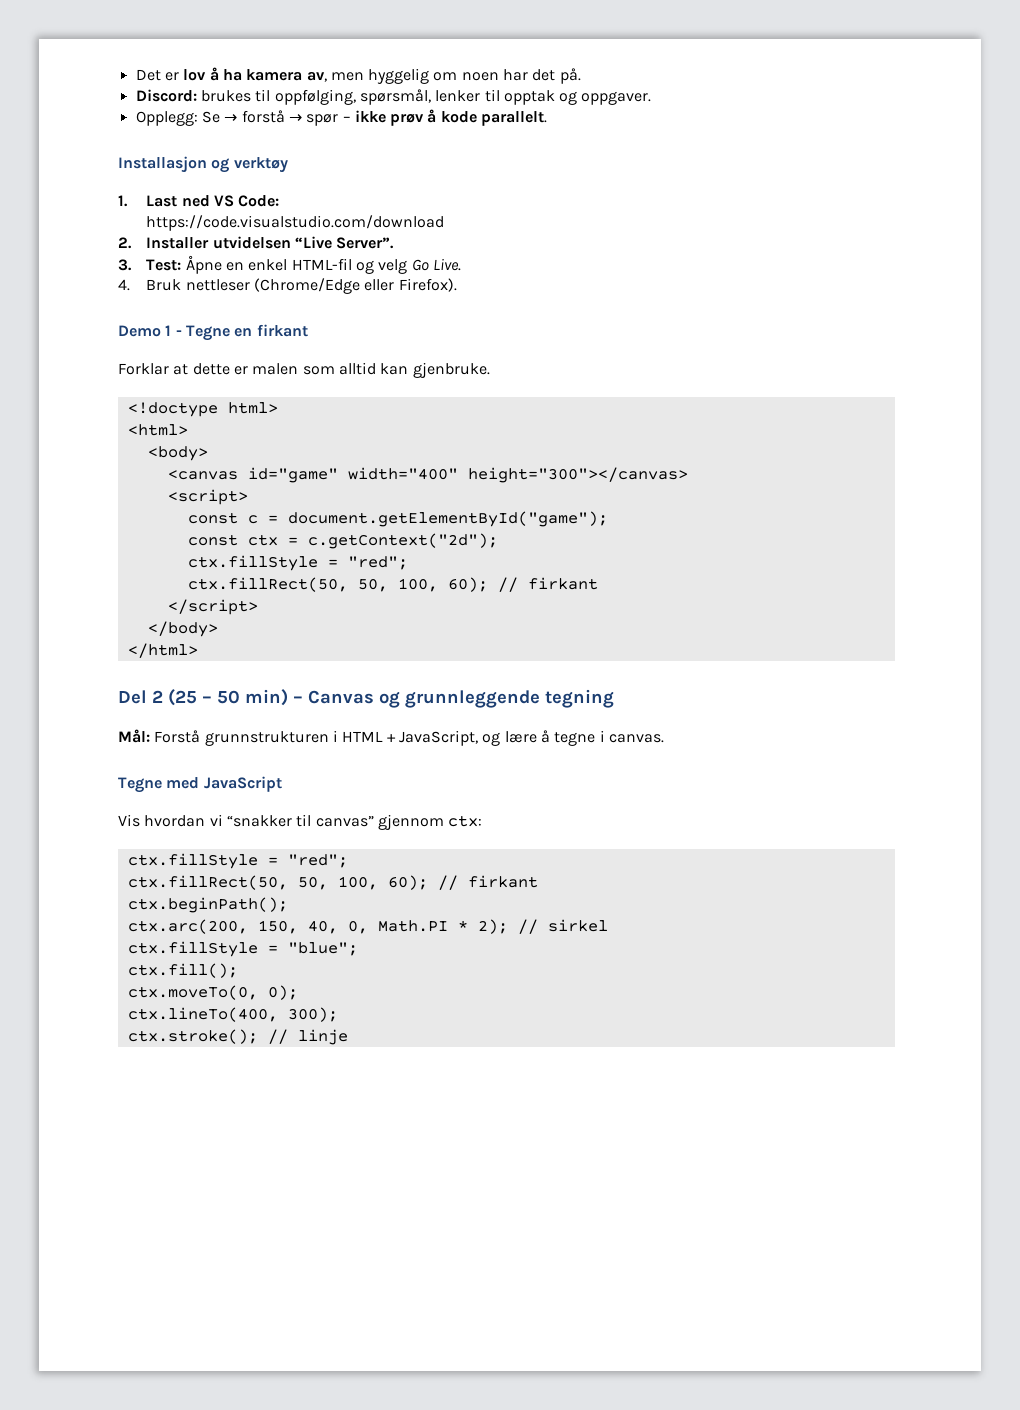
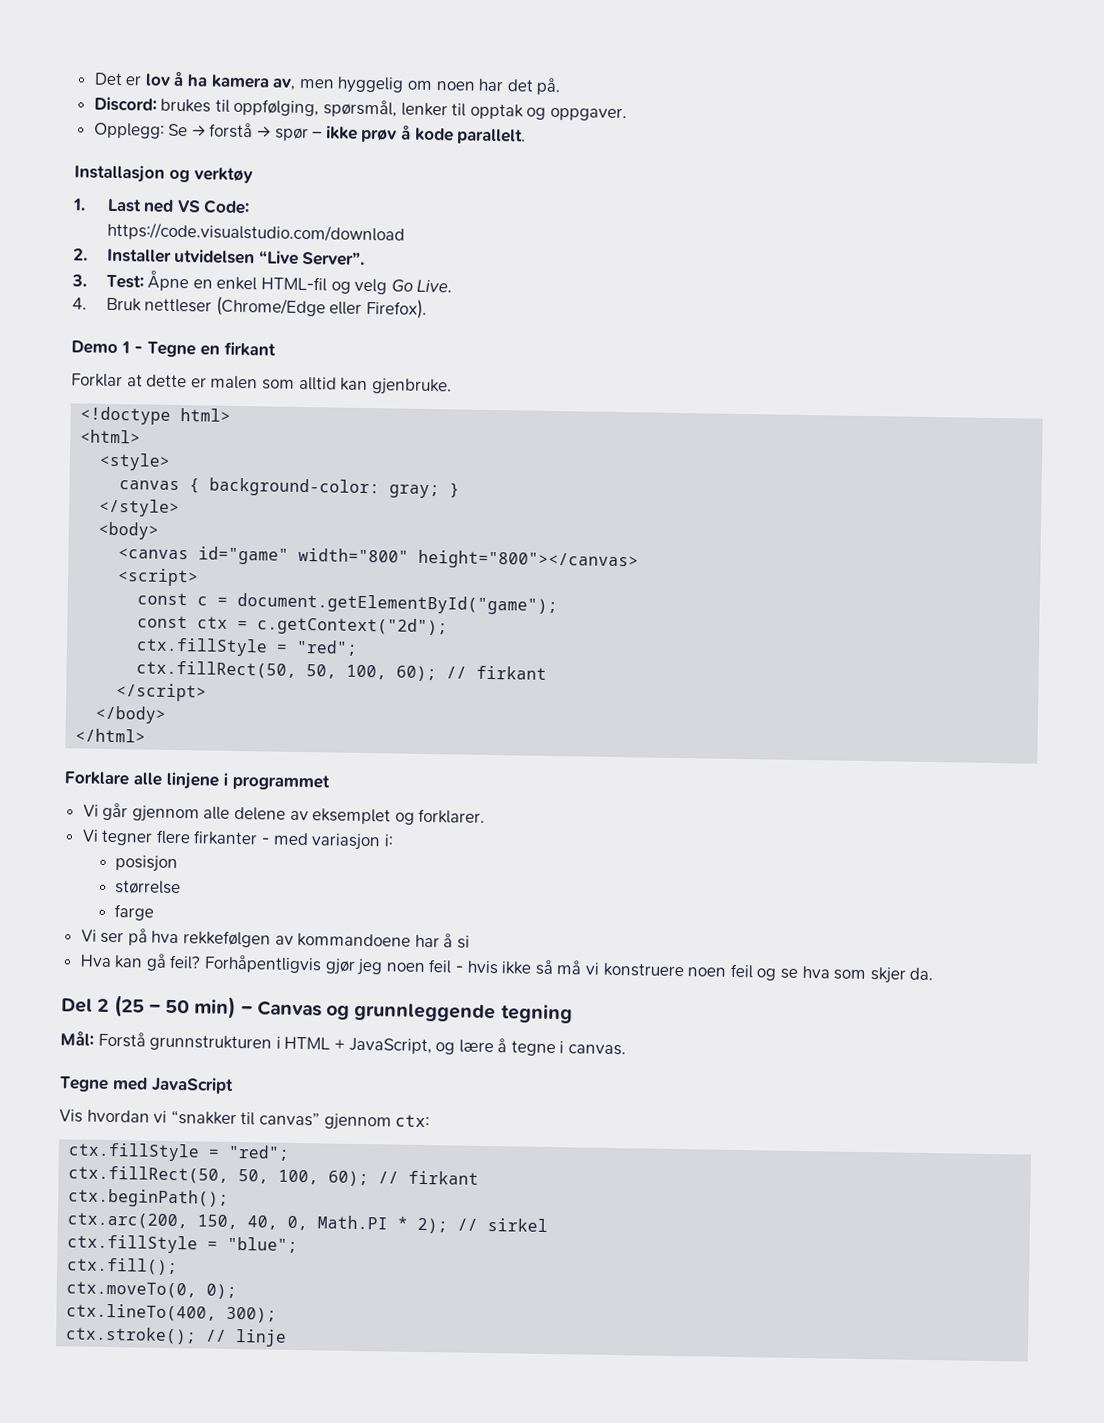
(188, 430) none -> [99,452,172,471] [119,477,461,499] [99,498,181,518] // <style> // canvas { background-color: gray; } // </style>
[347,467,688,483] width="400" height="300"></canvas> -> [298,547,640,571] width="800" height="800"></canvas>
(198, 650) none -> [64,771,330,791] [82,802,486,825] [81,829,394,851] [115,855,179,873] [115,880,182,895] [114,904,155,921] [80,928,471,949] [79,953,934,984] // Forklare alle linjene i programmet // Vi går gjennom alle delene av eksemplet og forklarer. // Vi tegner flere firkanter - med variasjon i: // posisjon // størrelse // farge // Vi ser på hva rekkefølgen av kommandoene har å si // Hva kan gå feil? Forhåpentligvis gjør jeg noen feil - hvis ikke så må vi konstruere noen feil og se hva som skjer da.

